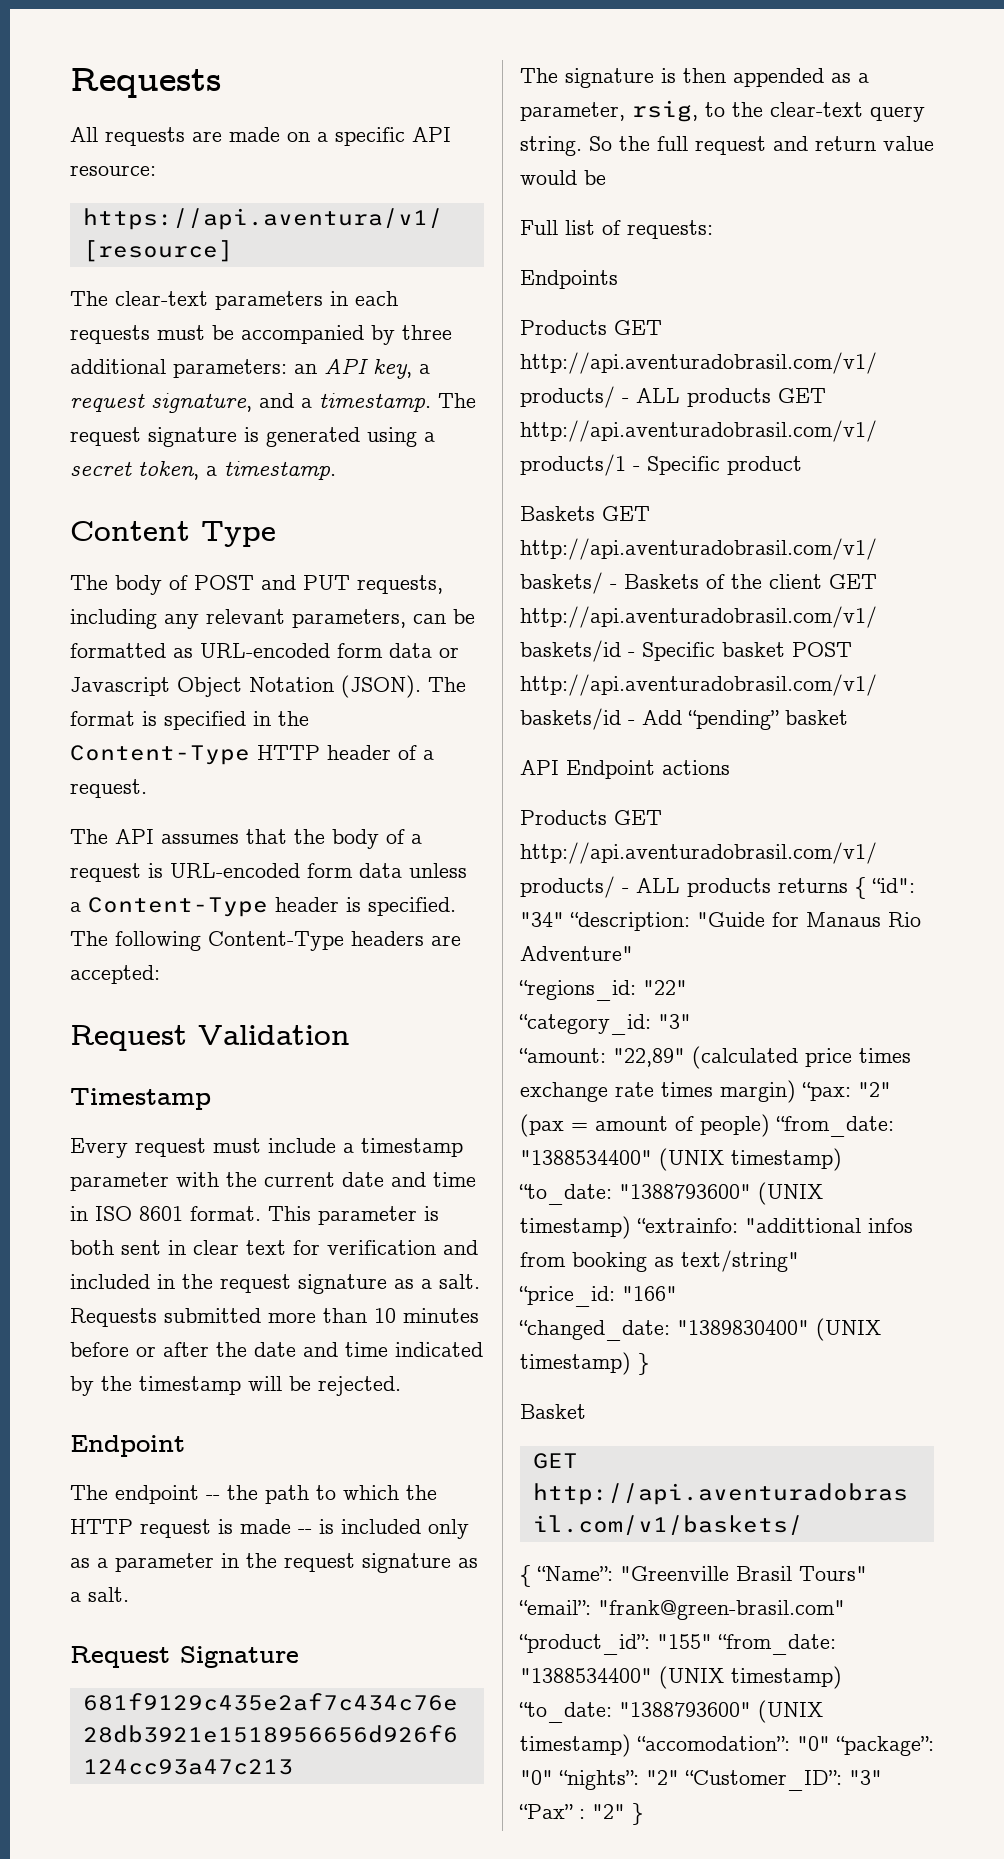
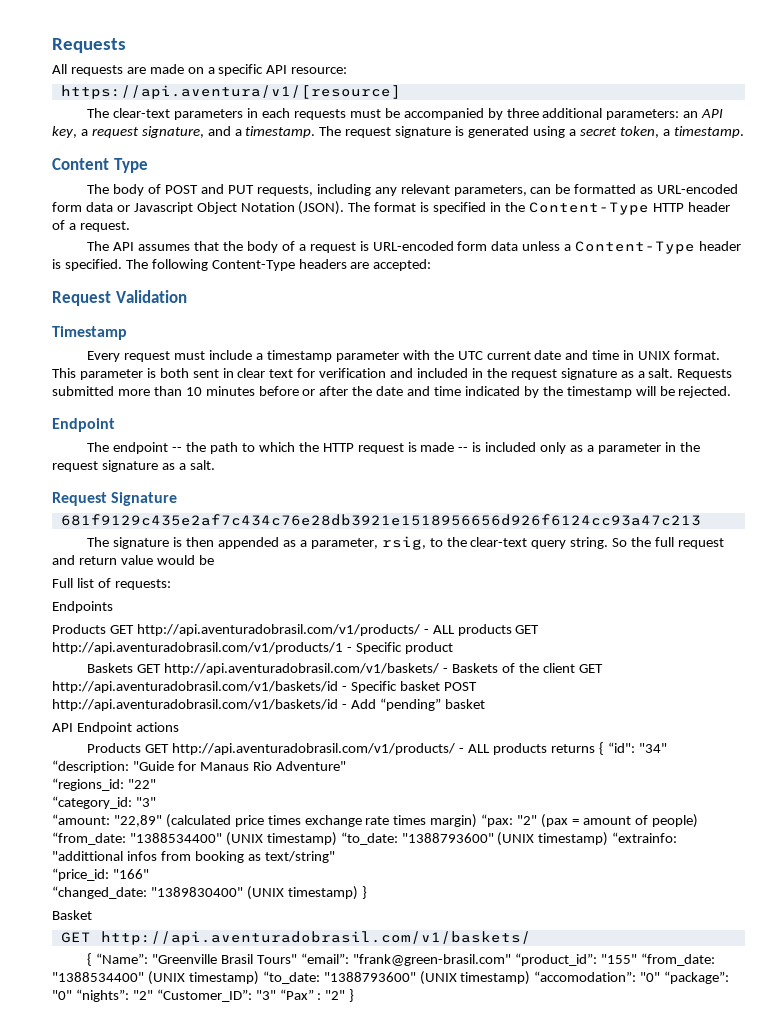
(257, 1179) none -> [457,351,483,360] UTC
[95,1206,183,1221] ISO 8601 -> [638,351,671,360] UNIX

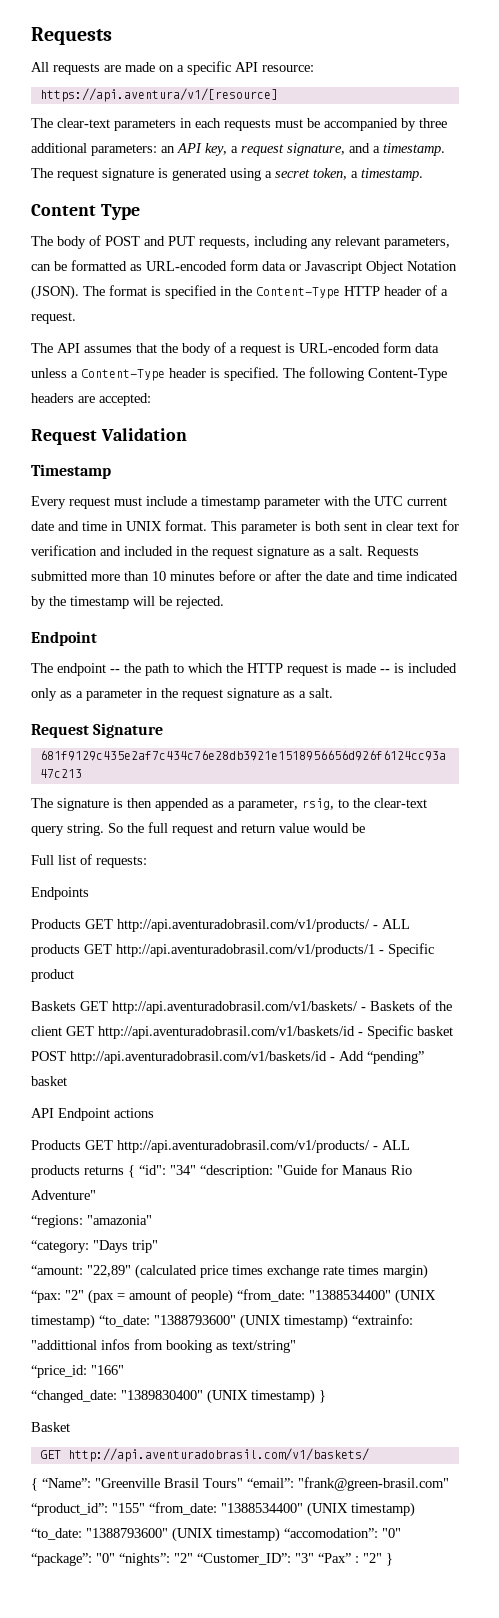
[52,778,156,791] [52,796,156,809] “regions_id: "22" // “category_id: "3" -> [31,1215,152,1228] [31,1240,158,1253] “regions: "amazonia" // “category: "Days trip"

